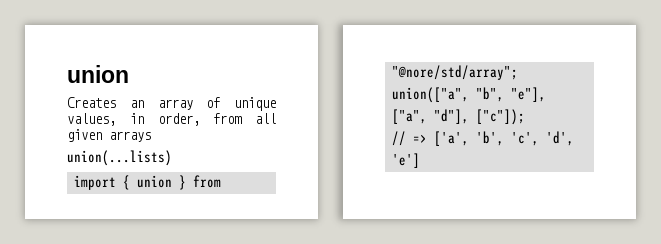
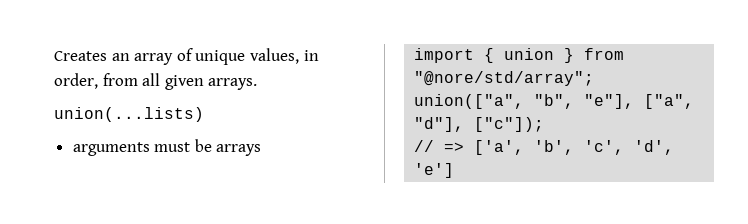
[67,65,129,83] union // -> (54, 56) none
[109,131,151,142] arrays -> [208,78,258,90] arrays.
(172, 158) none -> [72,139,262,156] // arguments must be arrays

